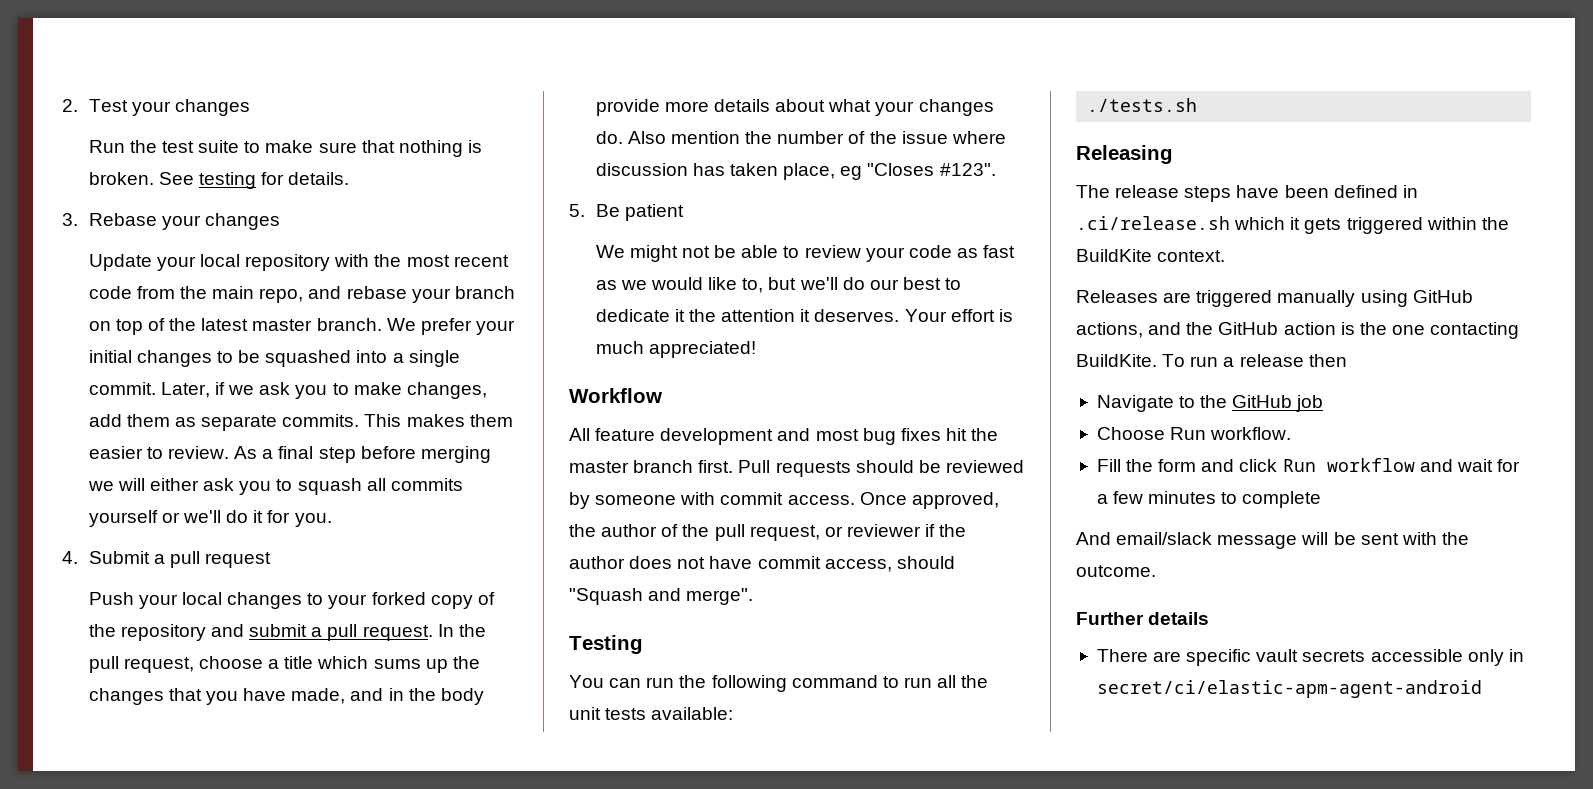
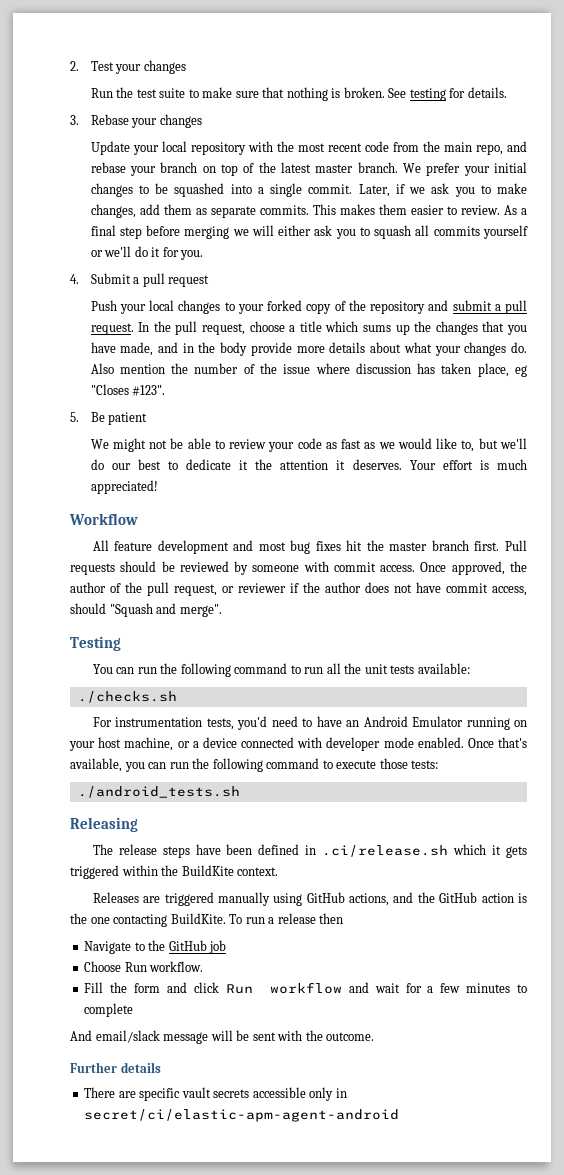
[1087,98,1198,112] ./tests.sh -> [77,691,177,703] [92,716,527,730] [69,737,527,751] [70,758,439,772] [77,786,240,798] ./checks.sh // For instrumentation tests, you'd need to have an Android Emulator running on your host machine, or a device connected with developer mode enabled. Once that's available, you can run the following command to execute those tests: // ./android_tests.sh

